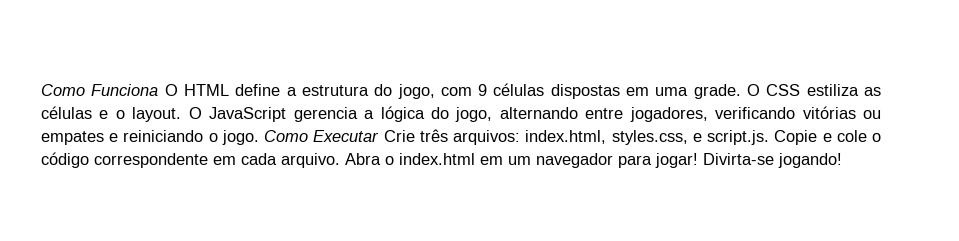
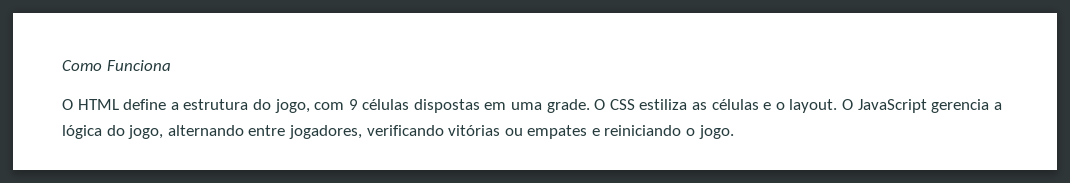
(159, 90) none -> (171, 65) //
[264,129,882,145] [41,152,842,168] Como Executar Crie três arquivos: index.html, styles.css, e script.js. Copie e cole o código correspondente em cada arquivo. Abra o index.html em um navegador para jogar! Divirta-se jogando! -> (734, 132) none

